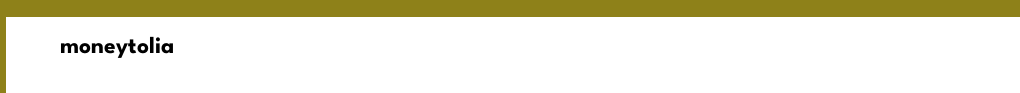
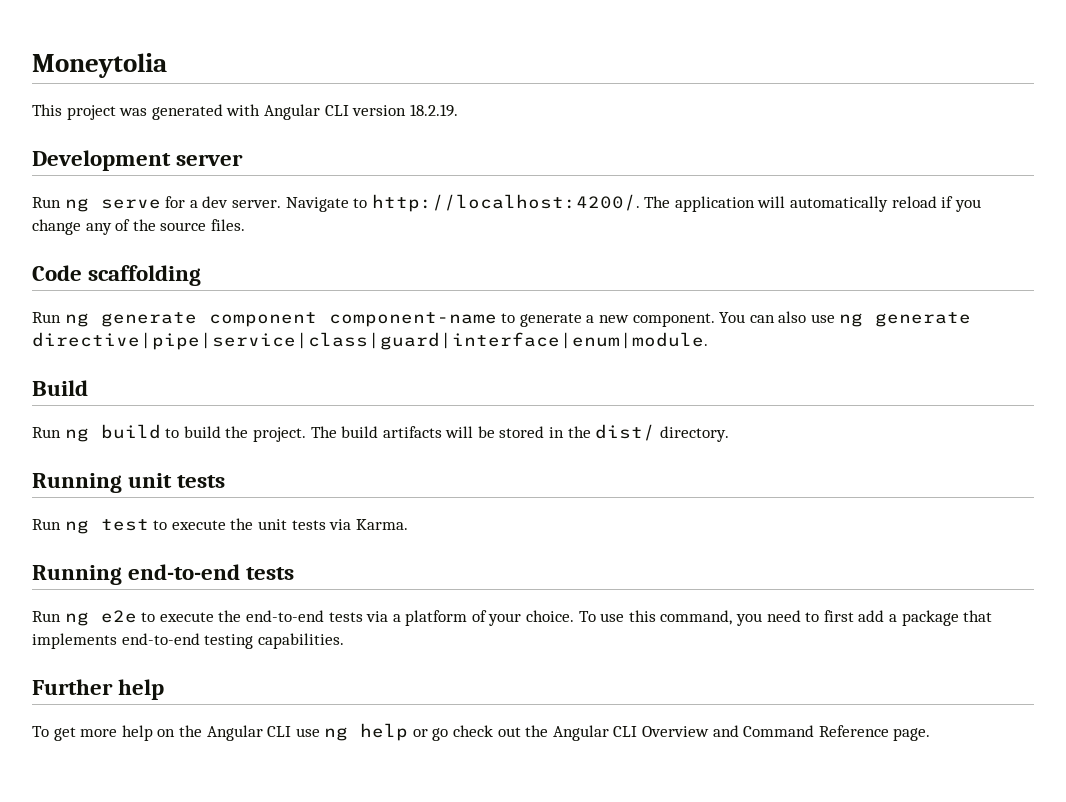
[60,36,174,58] moneytolia -> [32,53,167,78] [32,104,458,120] [32,150,244,171] [32,194,981,212] [32,219,245,235] [32,265,202,286] [32,311,972,327] [32,332,708,350] [32,380,88,396] [32,424,729,442] [32,473,226,493] [32,518,408,534] [32,564,295,585] [32,610,993,626] [32,633,344,649] [32,679,165,700] [32,723,931,741] Moneytolia // This project was generated with Angular CLI version 18.2.19. // Development server // Run ng serve for a dev server. Navigate to http://localhost:4200/. The application will automatically reload if you change any of the source files. // Code scaffolding // Run ng generate component component-name to generate a new component. You can also use ng generate directive|pipe|service|class|guard|interface|enum|module. // Build // Run ng build to build the project. The build artifacts will be stored in the dist/ directory. // Running unit tests // Run ng test to execute the unit tests via Karma. // Running end-to-end tests // Run ng e2e to execute the end-to-end tests via a platform of your choice. To use this command, you need to first add a package that implements end-to-end testing capabilities. // Further help // To get more help on the Angular CLI use ng help or go check out the Angular CLI Overview and Command Reference page.

